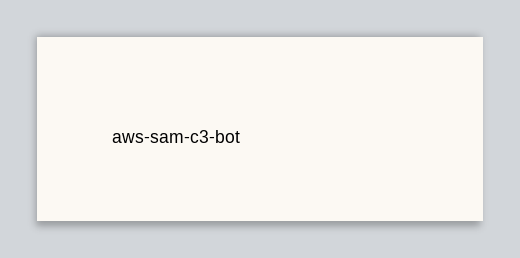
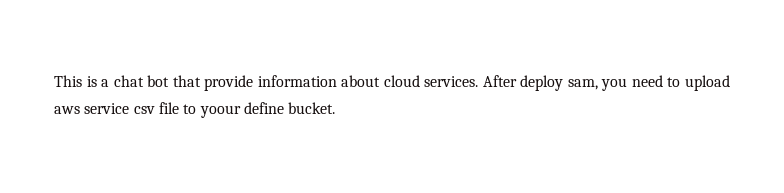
[112,130,240,143] aws-sam-c3-bot -> [54,75,730,91] [54,102,336,118] This is a chat bot that provide information about cloud services. After deploy sam, you need to upload aws service csv file to yoour define bucket.

